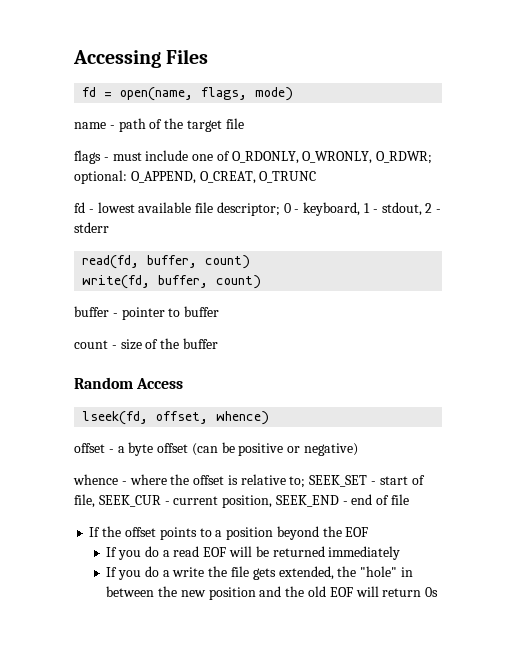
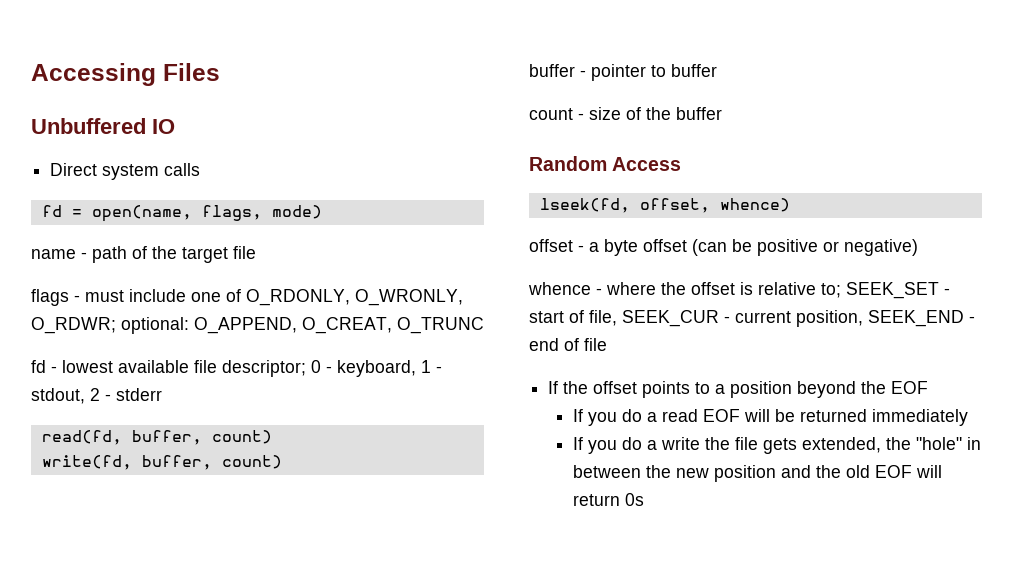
(209, 56) none -> [31,118,175,134] [50,163,201,180] // Unbuffered IO // Direct system calls

